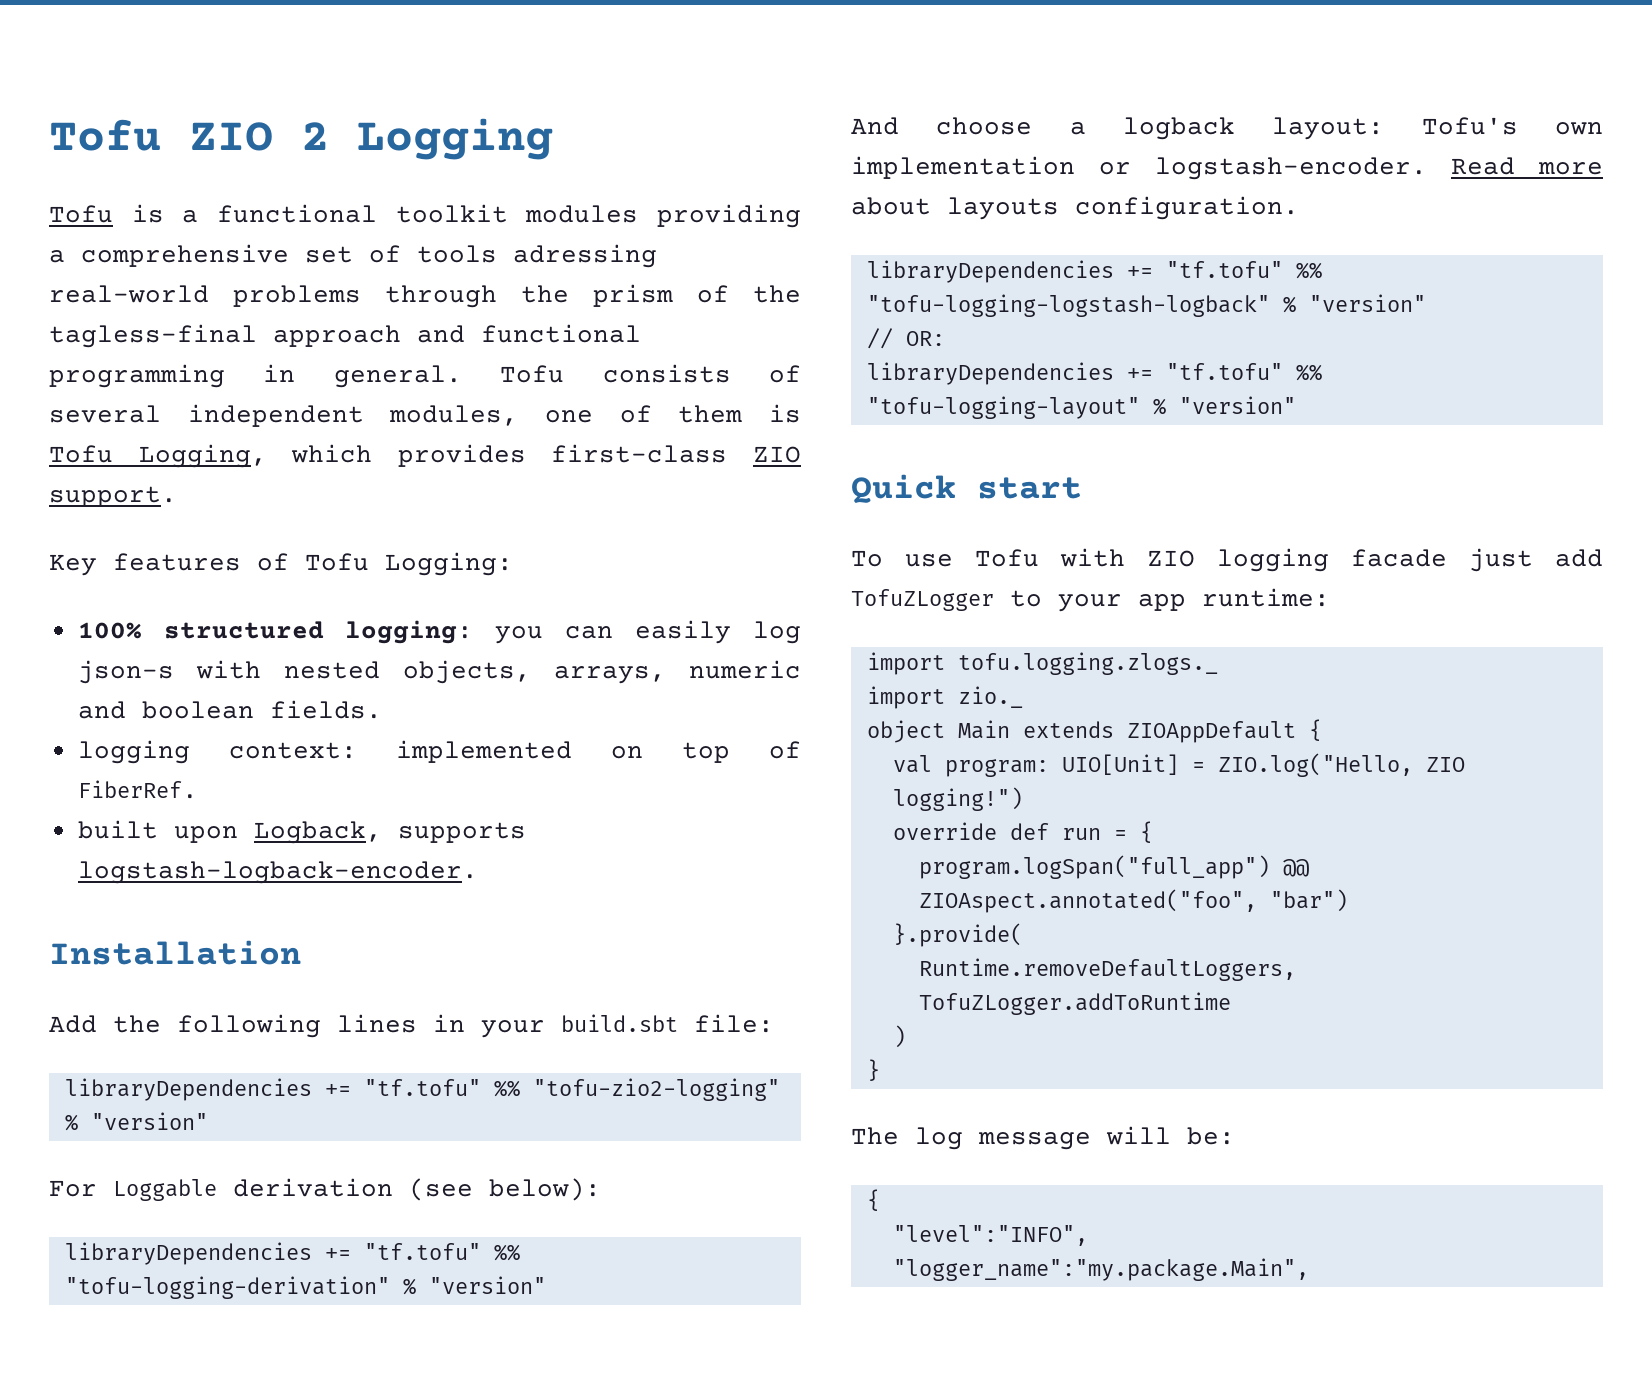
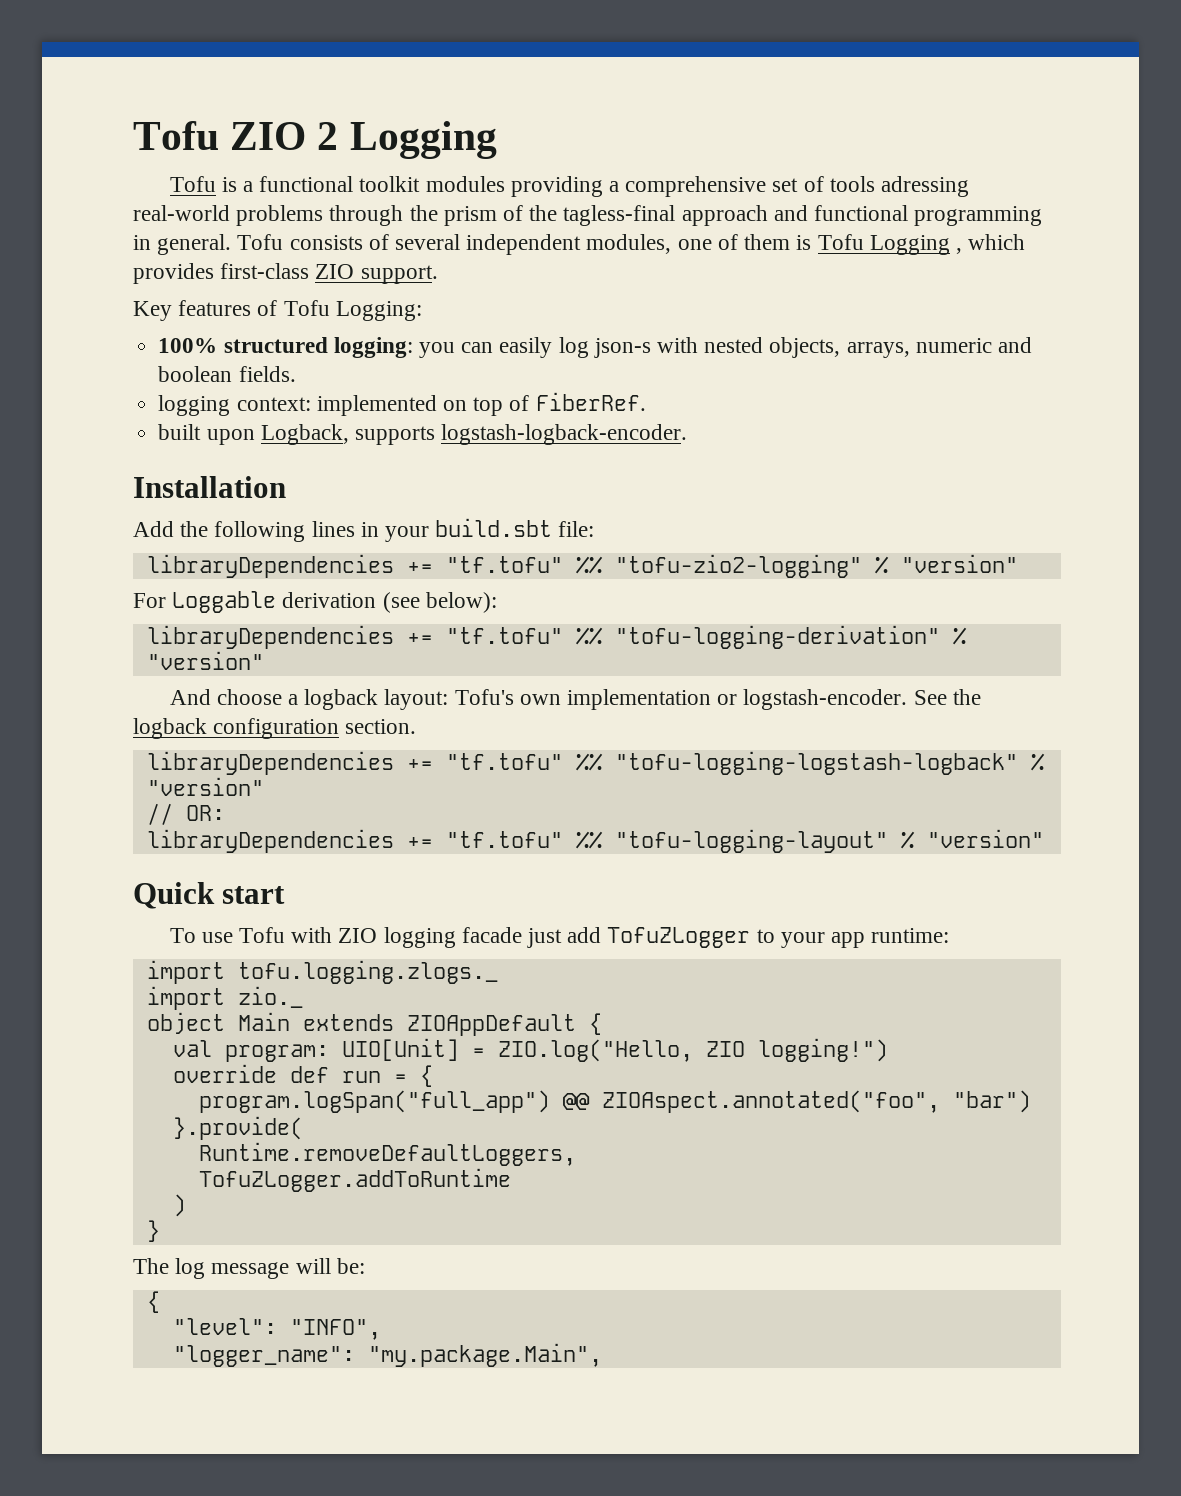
[138,444,267,468] Logging, -> [869,235,962,255] Logging ,
[1451,157,1603,175] [851,196,1299,220] Read more about layouts configuration. -> [913,689,981,705] [133,718,417,739] See the logback configuration section.
[892,1225,1088,1246] [892,1258,1309,1281] "level":"INFO", // "logger_name":"my.package.Main", -> [172,1318,381,1340] [172,1343,602,1367] "level": "INFO", // "logger_name": "my.package.Main",

